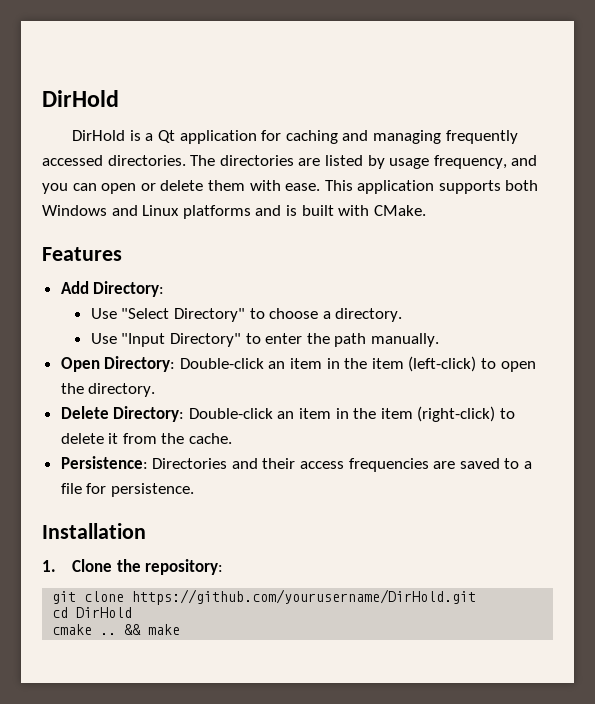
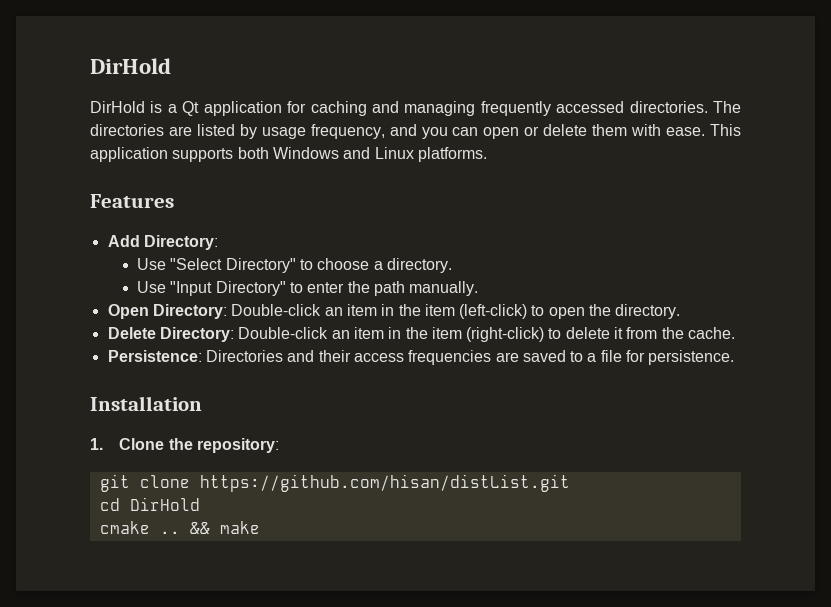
[182,205,426,219] platforms and is built with CMake. -> [417,147,487,162] platforms.
[132,589,477,605] https://github.com/yourusername/DirHold.git -> [199,474,570,492] https://github.com/hisan/distList.git

